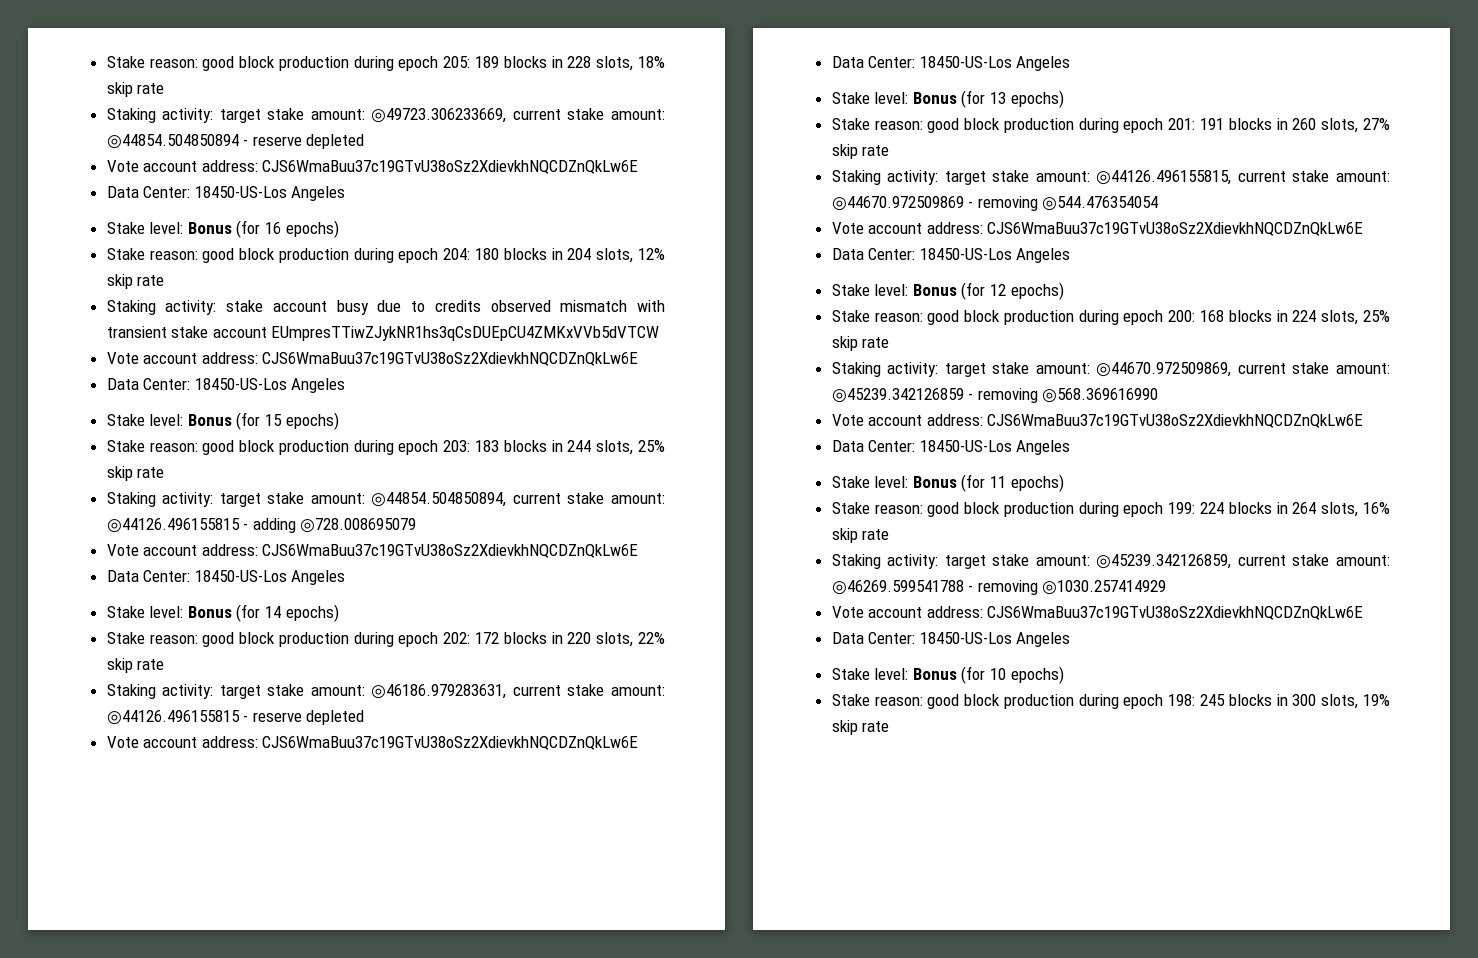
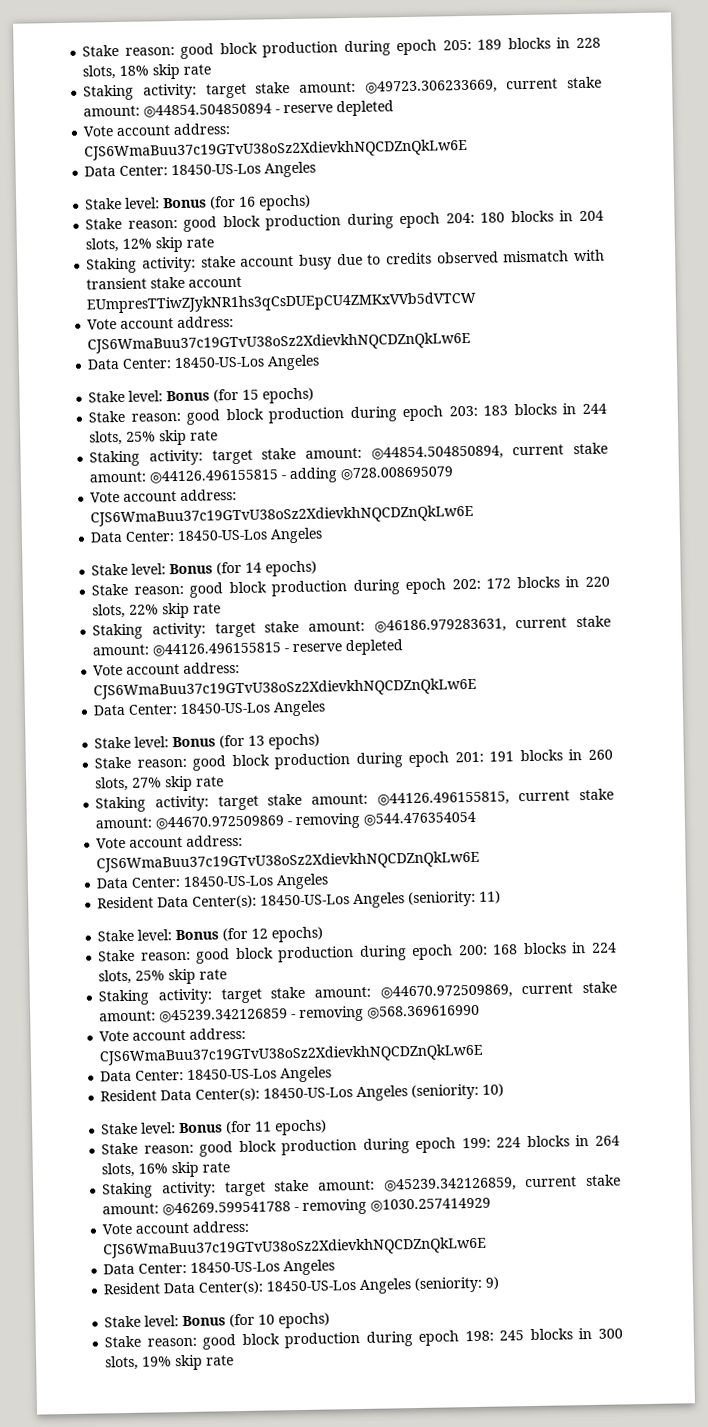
(1071, 255) none -> [97,890,502,909] // Resident Data Center(s): 18450-US-Los Angeles (seniority: 11)
(1071, 447) none -> [100,1083,505,1102] // Resident Data Center(s): 18450-US-Los Angeles (seniority: 10)
(1071, 639) none -> [103,1276,500,1295] // Resident Data Center(s): 18450-US-Los Angeles (seniority: 9)

